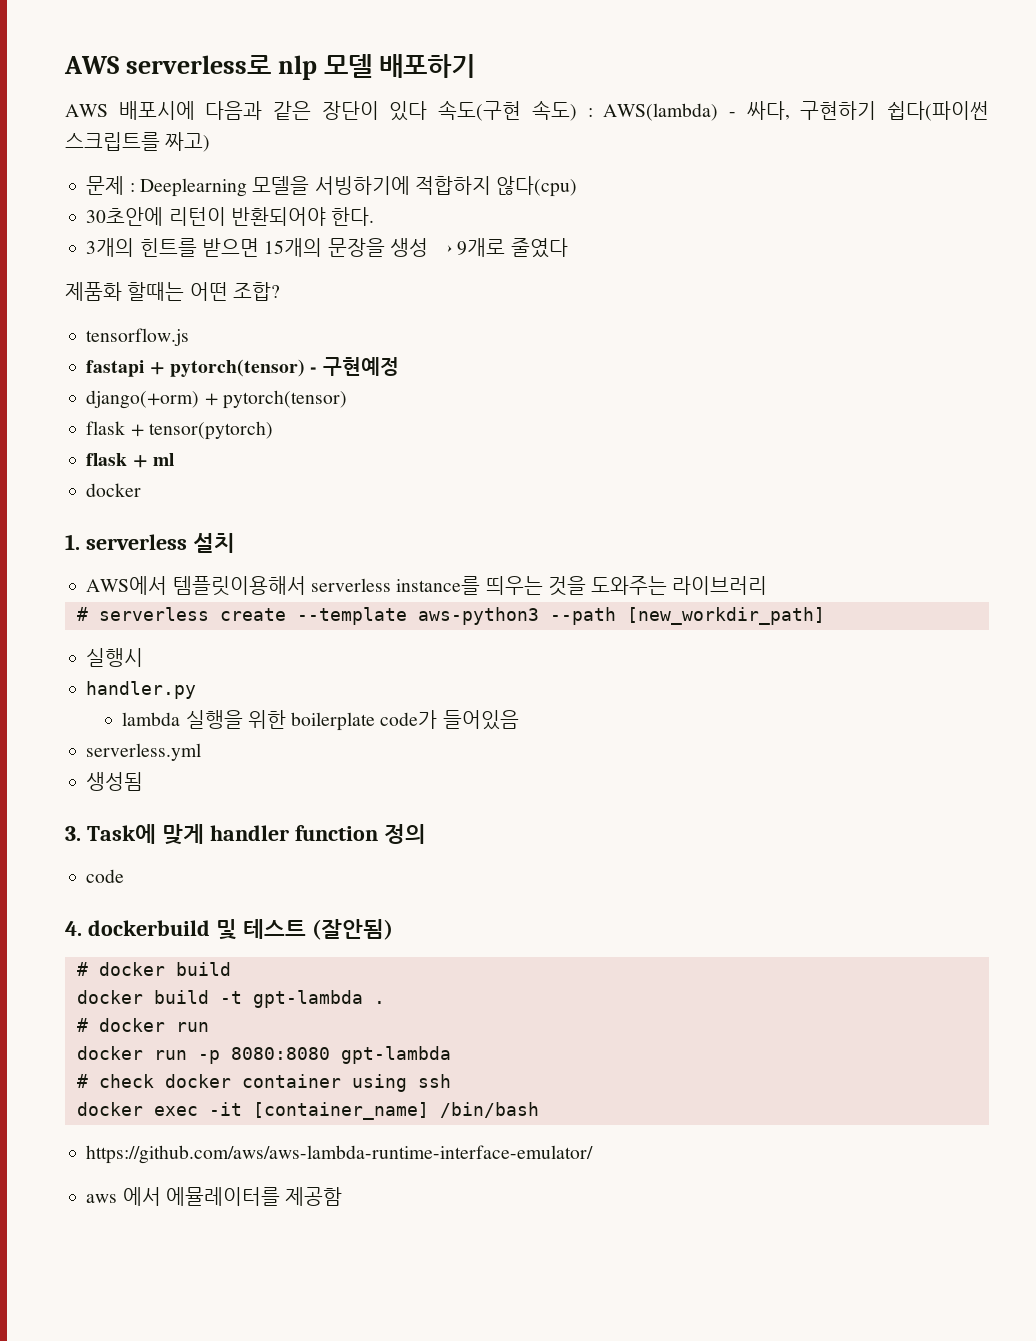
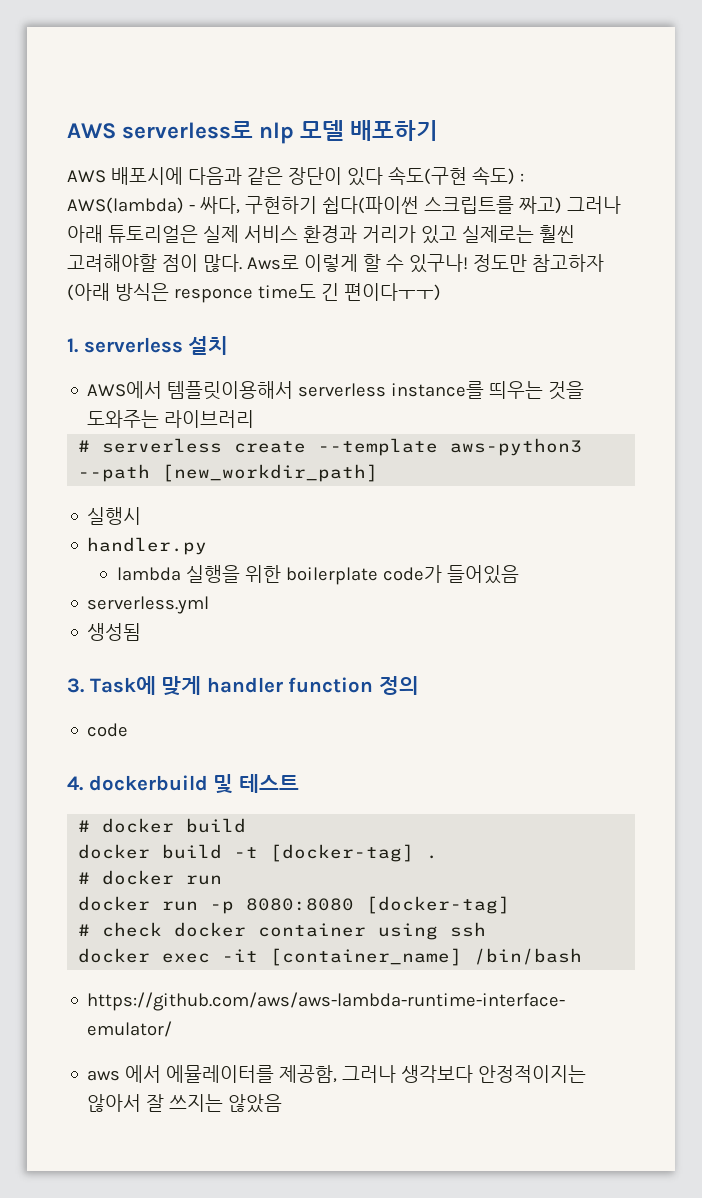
[86,176,578,197] [86,207,375,226] [86,238,568,258] [65,282,280,301] [86,328,190,346] [86,357,399,377] [86,390,347,409] [86,421,273,440] [86,453,174,468] [86,483,142,497] // 문제 : Deeplearning 모델을 서빙하기에 적합하지 않다(cpu) // 30초안에 리턴이 반환되어야 한다. // 3개의 힌트를 받으면 15개의 문장을 생성 → 9개로 줄였다 // 제품화 할때는 어떤 조합? // tensorflow.js // fastapi + pytorch(tensor) - 구현예정 // django(+orm) + pytorch(tensor) // flask + tensor(pytorch) // flask + ml // docker -> [566,196,621,214] [67,225,575,244] [67,254,604,273] [67,283,441,303] 그러나 아래 튜토리얼은 실제 서비스 환경과 거리가 있고 실제로는 훨씬 고려해야할 점이 많다. Aws로 이렇게 할 수 있구나! 정도만 참고하자 (아래 방식은 responce time도 긴 편이다ㅜㅜ)
[311,919,393,940] (잘안됨) -> (299, 783) none
[252,990,363,1008] gpt-lambda -> [270,844,415,862] [docker-tag]
[340,1046,451,1064] gpt-lambda -> [366,896,511,914] [docker-tag]
[285,1187,343,1206] 제공함 -> [279,1065,587,1083] [87,1094,283,1113] 제공함, 그러나 생각보다 안정적이지는 않아서 잘 쓰지는 않았음

